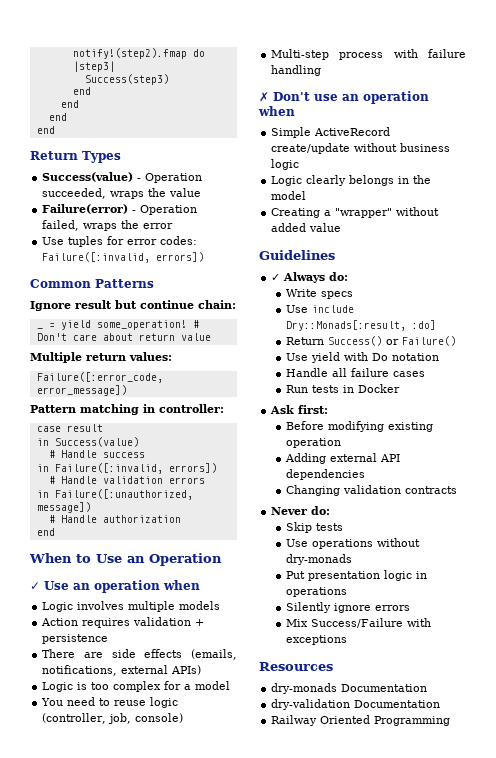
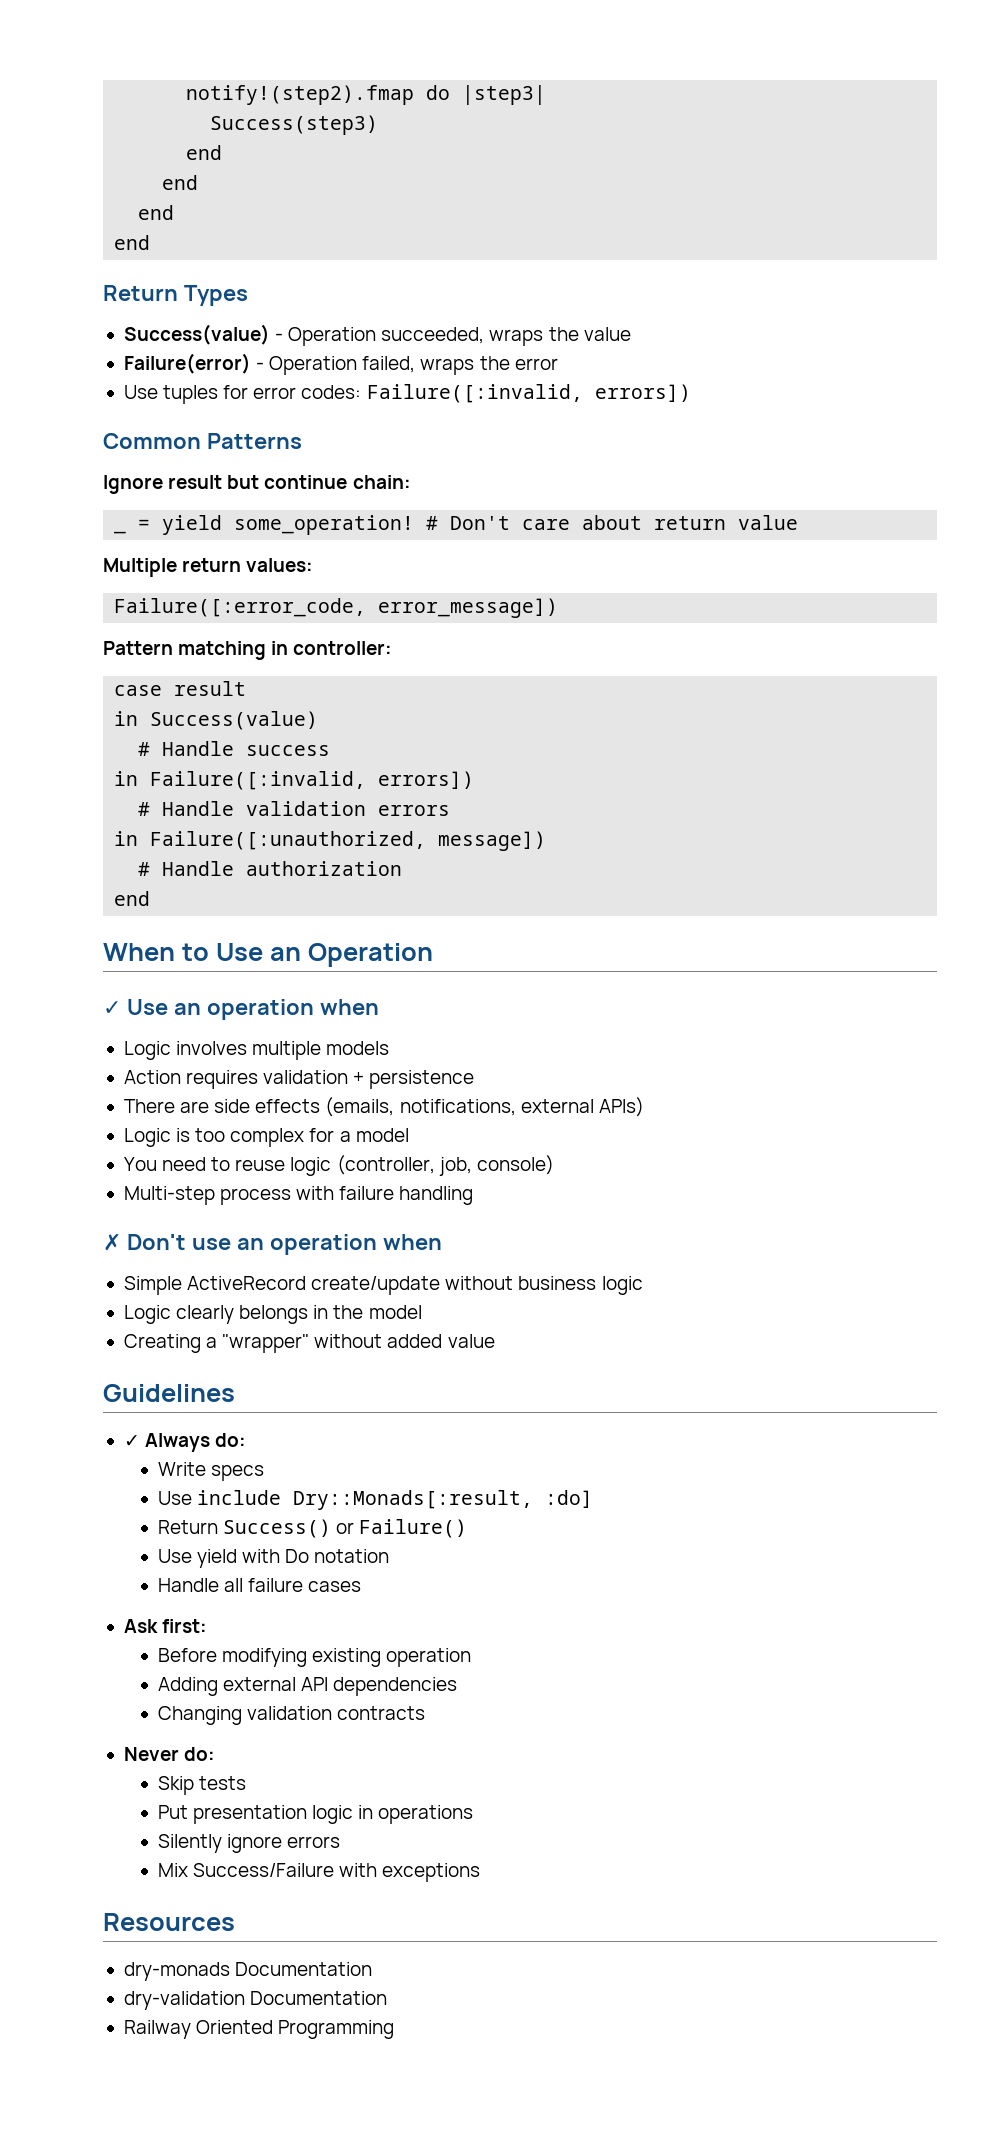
[285,384,400,393] // Run tests in Docker -> (362, 1586) none
[285,538,420,549] [285,554,352,565] // Use operations without dry-monads -> (246, 1783) none

